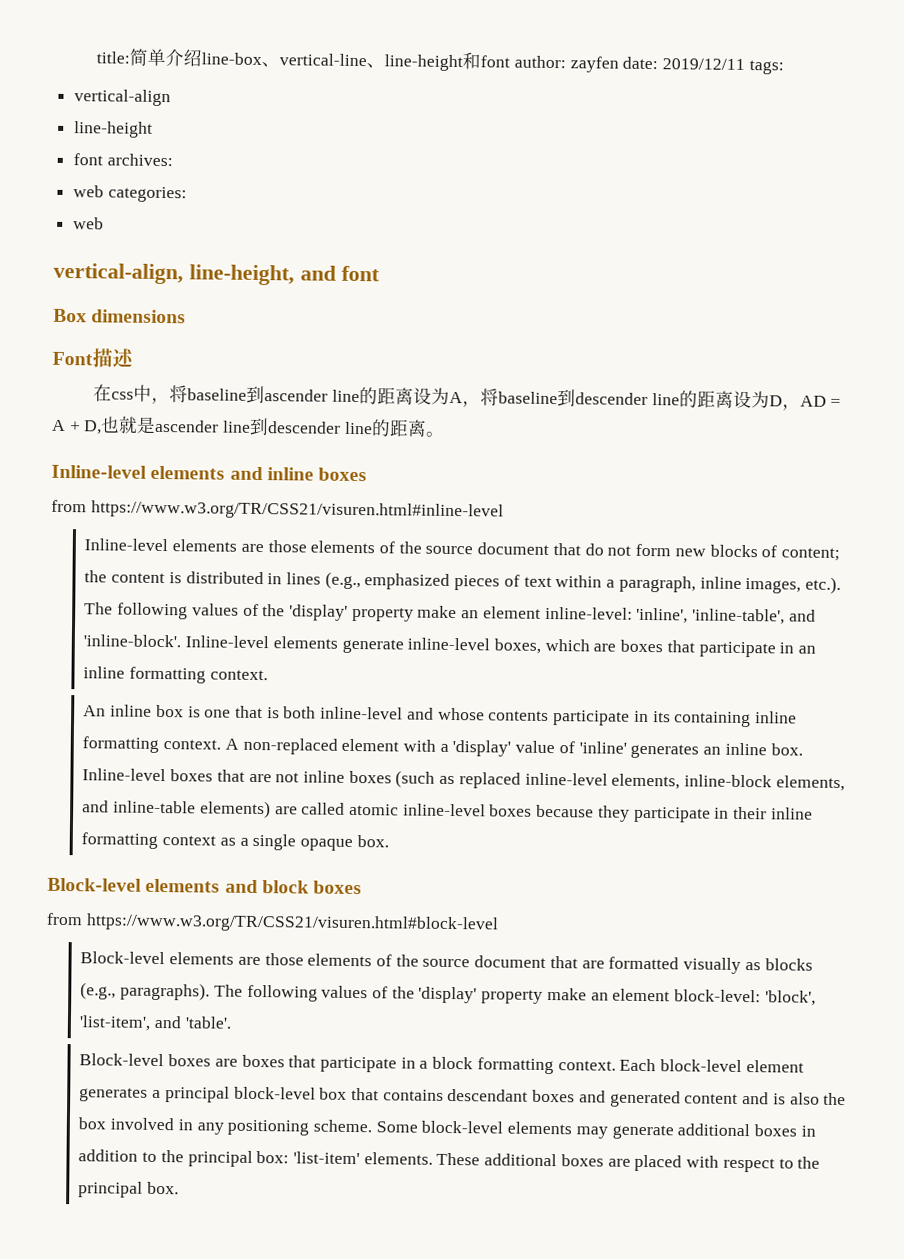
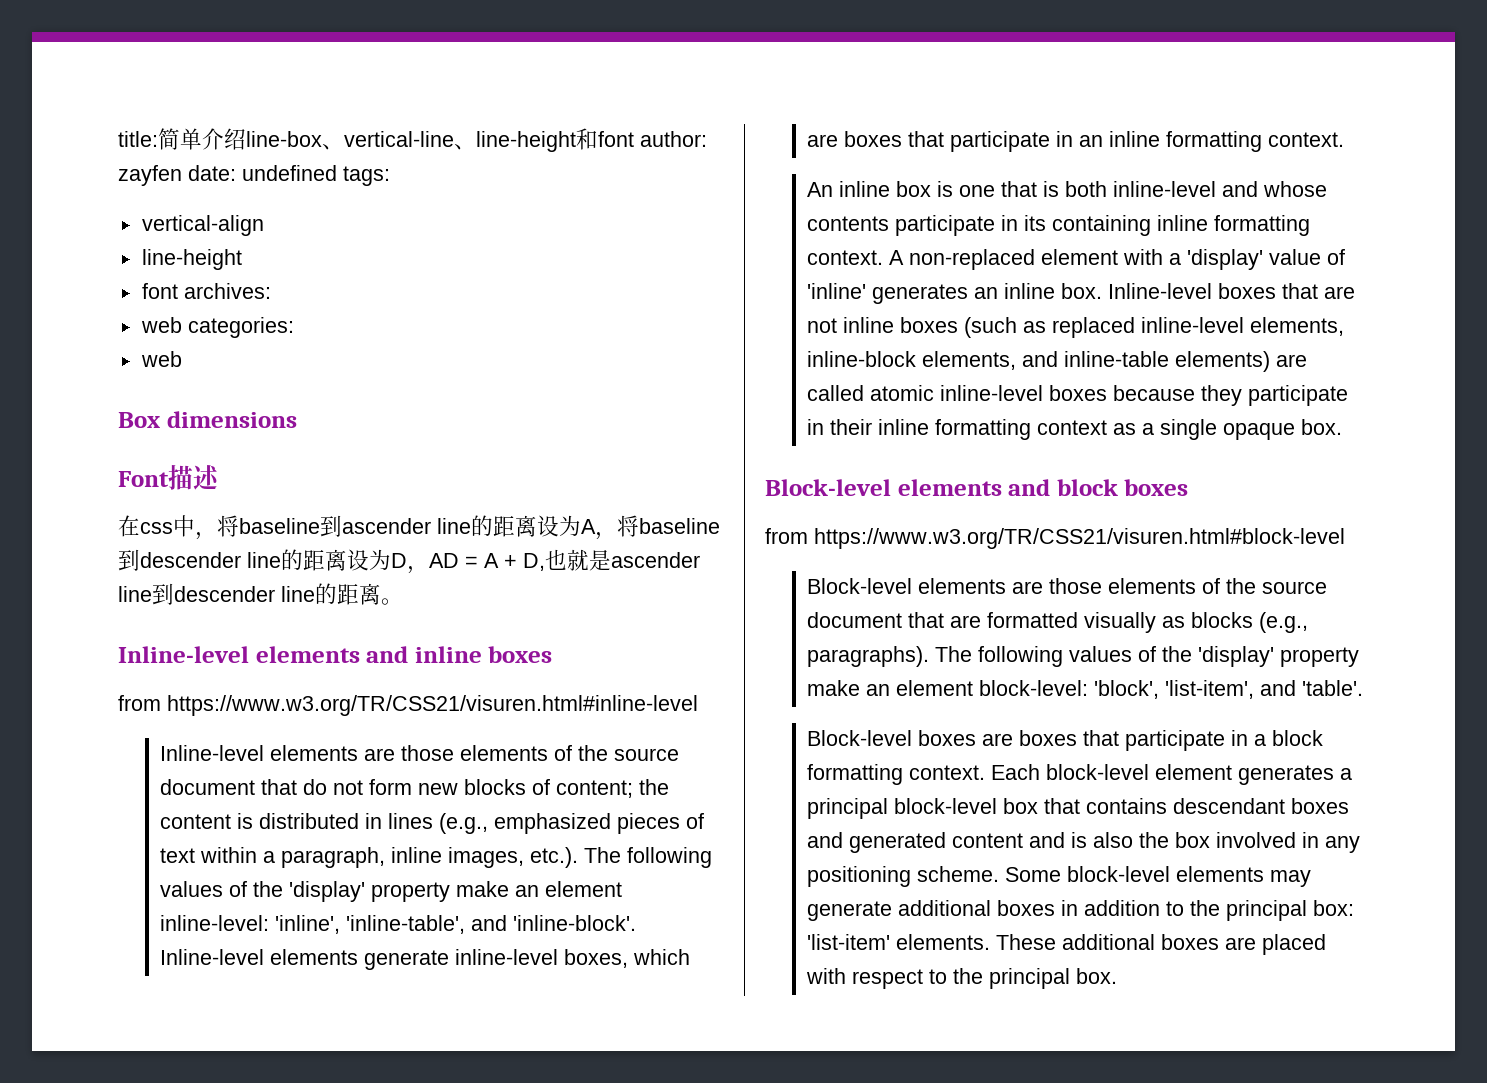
[661,58,745,70] 2019/12/11 -> [242,165,337,181] undefined
[53,262,380,286] // vertical-align, line-height, and font -> (182, 359) none

